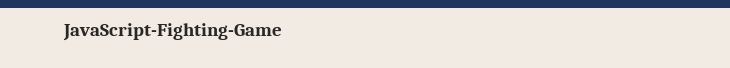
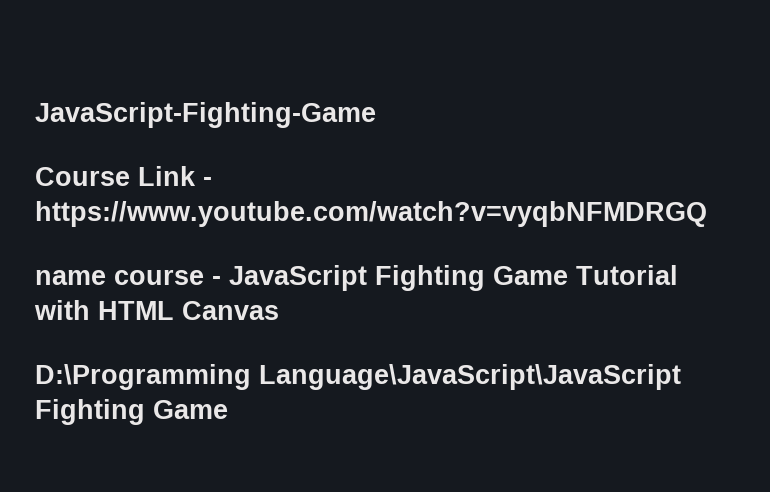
(282, 32) none -> [35,166,212,186] [35,201,707,227] [35,265,678,291] [34,300,279,320] [35,364,681,390] [35,399,228,425] // Course Link - https://www.youtube.com/watch?v=vyqbNFMDRGQ // name course - JavaScript Fighting Game Tutorial with HTML Canvas // D:\Programming Language\JavaScript\JavaScript Fighting Game

